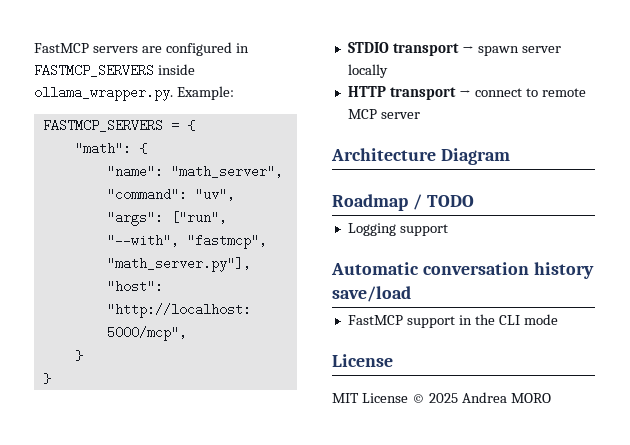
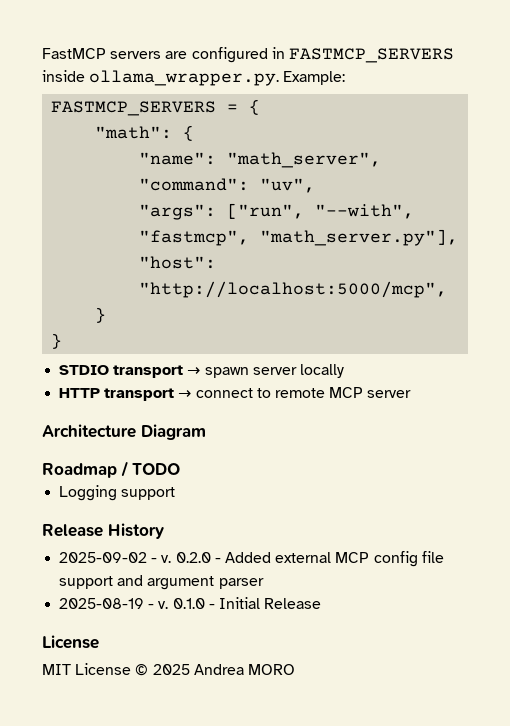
[331,262,594,279] [332,286,411,302] [347,314,558,328] Automatic conversation history save/load // FastMCP support in the CLI mode -> [42,523,164,539] [59,551,444,567] [59,575,264,590] [59,597,322,609] Release History // 2025-09-02 - v. 0.2.0 - Added external MCP config file support and argument parser // 2025-08-19 - v. 0.1.0 - Initial Release

